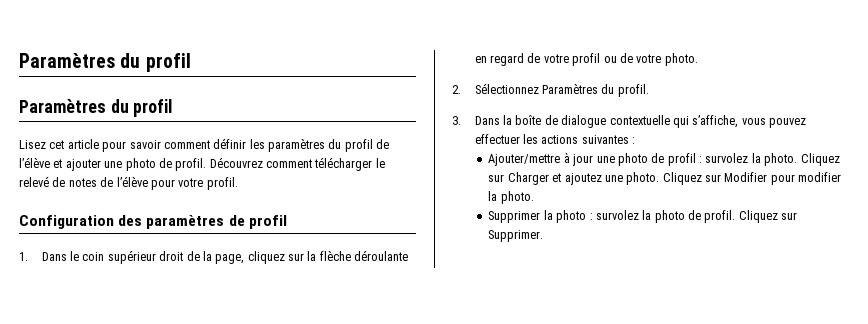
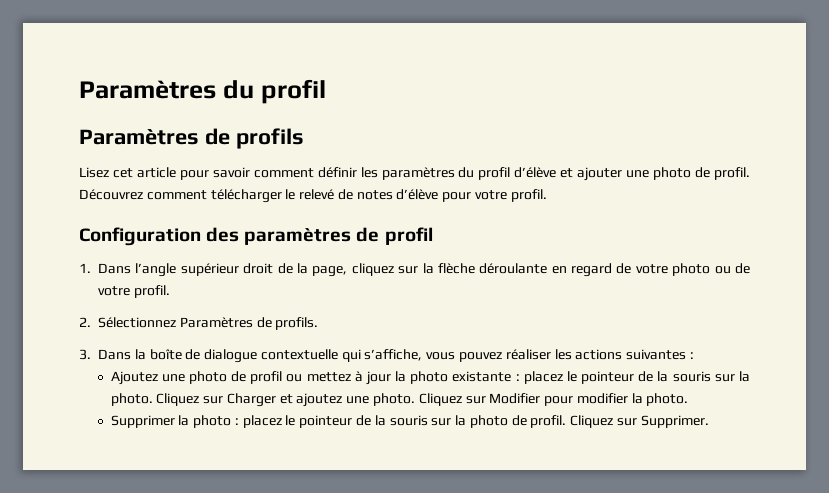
[110,99,173,117] du profil -> [204,128,304,149] de profils
[376,139,390,149] [19,157,50,168] de l’élève -> [514,167,557,178] d’élève
[100,176,148,187] de l’élève -> [396,189,439,200] d’élève
[70,251,105,261] le coin -> [135,263,177,277] l’angle
[572,53,601,66] profil -> [672,263,711,276] photo
[664,53,698,66] photo. -> [133,285,170,298] profil.
[601,84,649,97] du profil. -> [256,317,319,330] de profils.
[474,134,520,144] effectuer -> [505,349,551,360] réaliser
[488,152,594,166] Ajouter/mettre à jour -> [110,371,158,385] Ajoutez
[699,153,749,163] : survolez -> [286,371,735,385] ou mettez à jour la photo existante : placez le pointeur de la souris sur
[595,210,639,220] survolez -> [242,415,452,428] placez le pointeur de la souris sur

